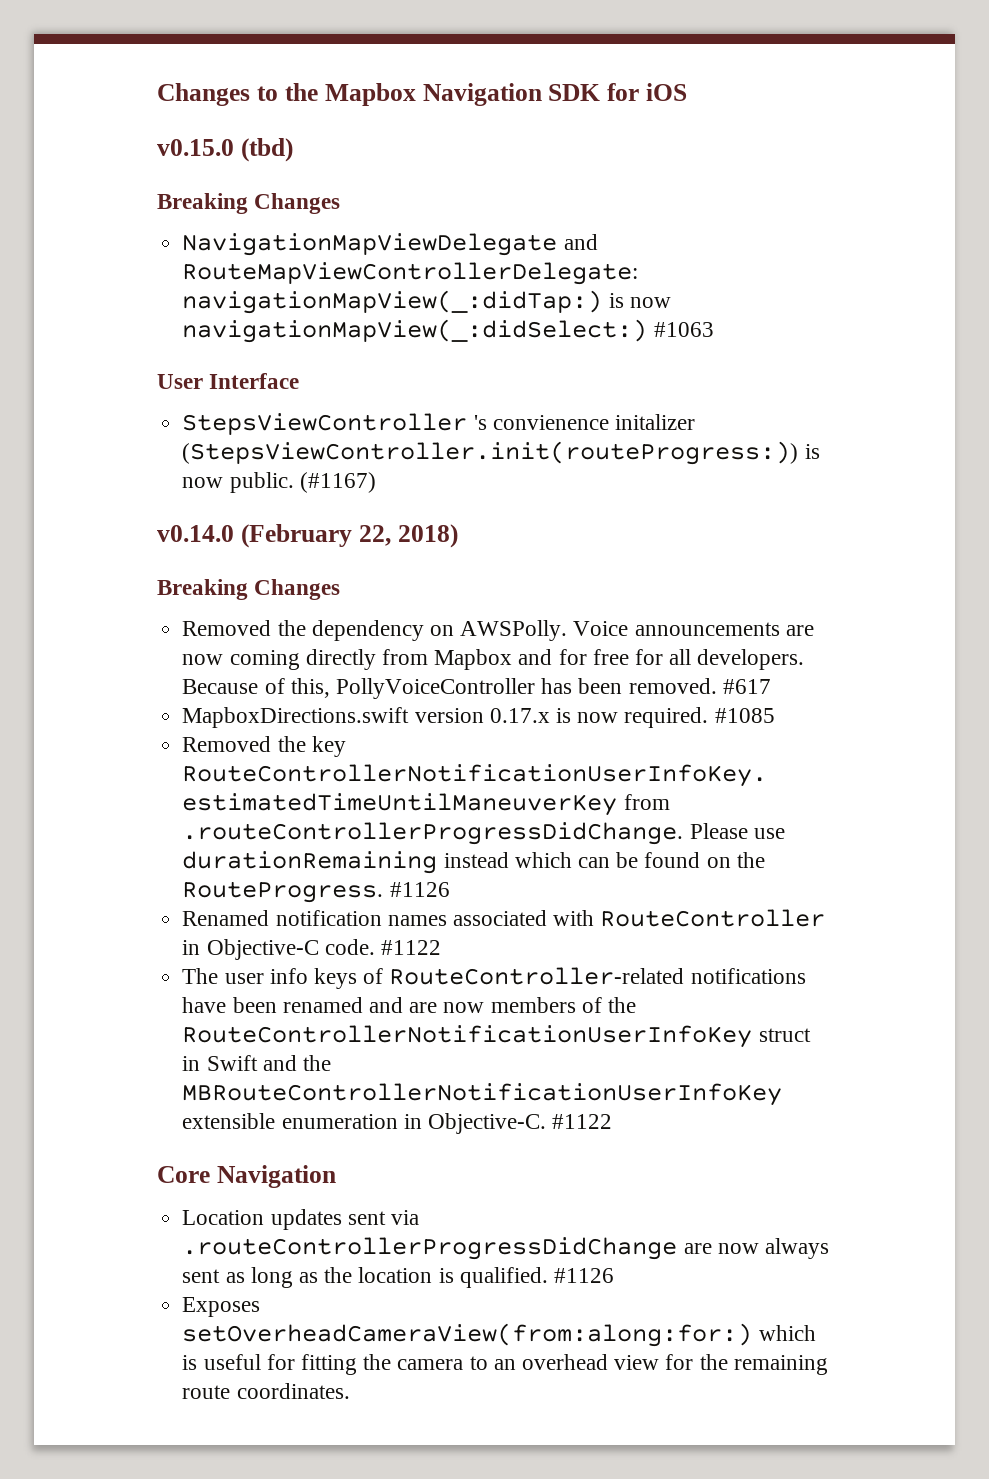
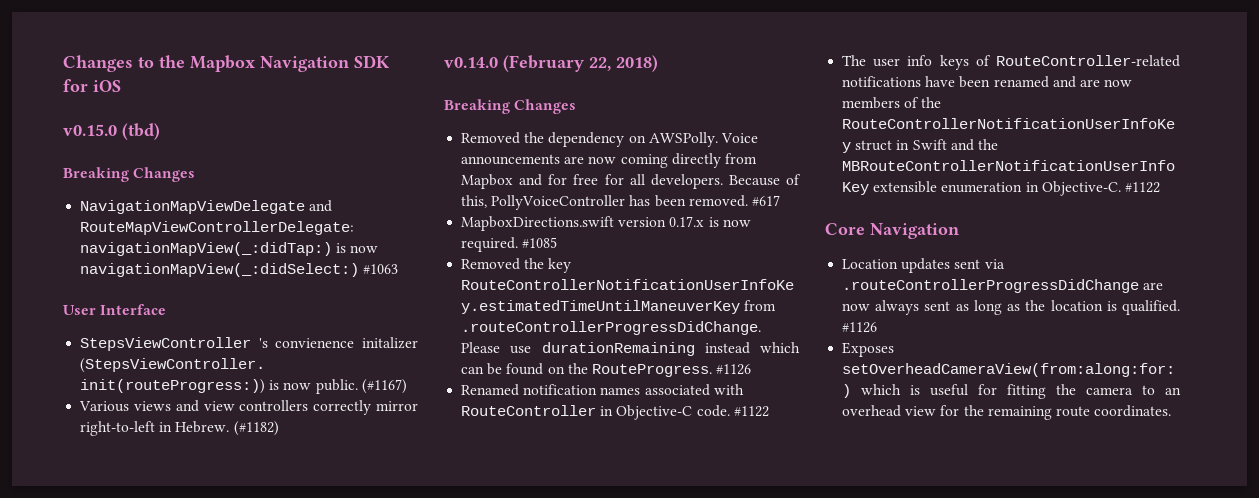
(376, 482) none -> [79,400,418,415] [80,421,279,436] // Various views and view controllers correctly mirror right-to-left in Hebrew. (#1182)

